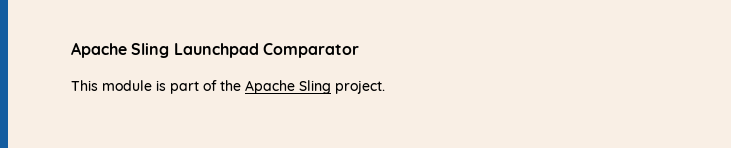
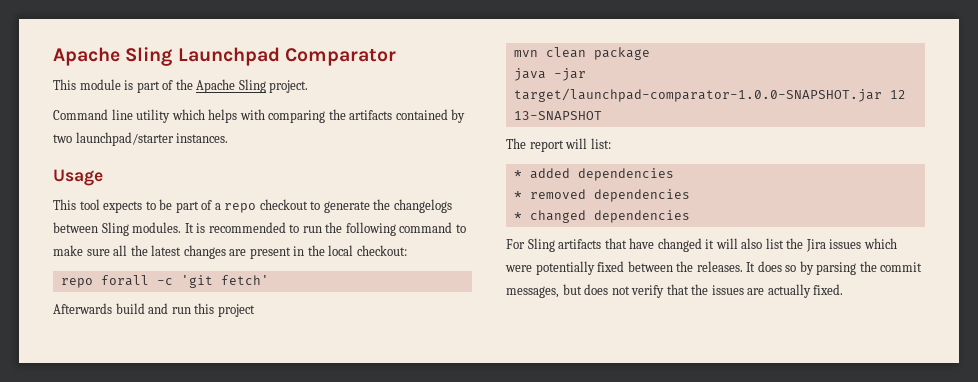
(385, 87) none -> [53,109,466,123] [53,132,229,146] [53,169,103,186] [53,199,452,213] [53,222,466,236] [53,245,407,259] [60,275,269,288] [53,303,255,317] [513,47,650,60] [513,68,586,81] [513,88,906,102] [513,111,602,120] [506,138,611,152] [513,168,674,181] [513,189,690,202] [513,210,690,223] [506,238,897,252] [505,261,923,275] [506,284,844,298] // Command line utility which helps with comparing the artifacts contained by two launchpad/starter instances. // Usage // This tool expects to be part of a repo checkout to generate the changelogs between Sling modules. It is recommended to run the following command to make sure all the latest changes are present in the local checkout: // repo forall -c 'git fetch' // Afterwards build and run this project // mvn clean package // java -jar target/launchpad-comparator-1.0.0-SNAPSHOT.jar 12 13-SNAPSHOT // The report will list: // * added dependencies // * removed dependencies // * changed dependencies // For Sling artifacts that have changed it will also list the Jira issues which were potentially fixed between the releases. It does so by parsing the commit messages, but does not verify that the issues are actually fixed.

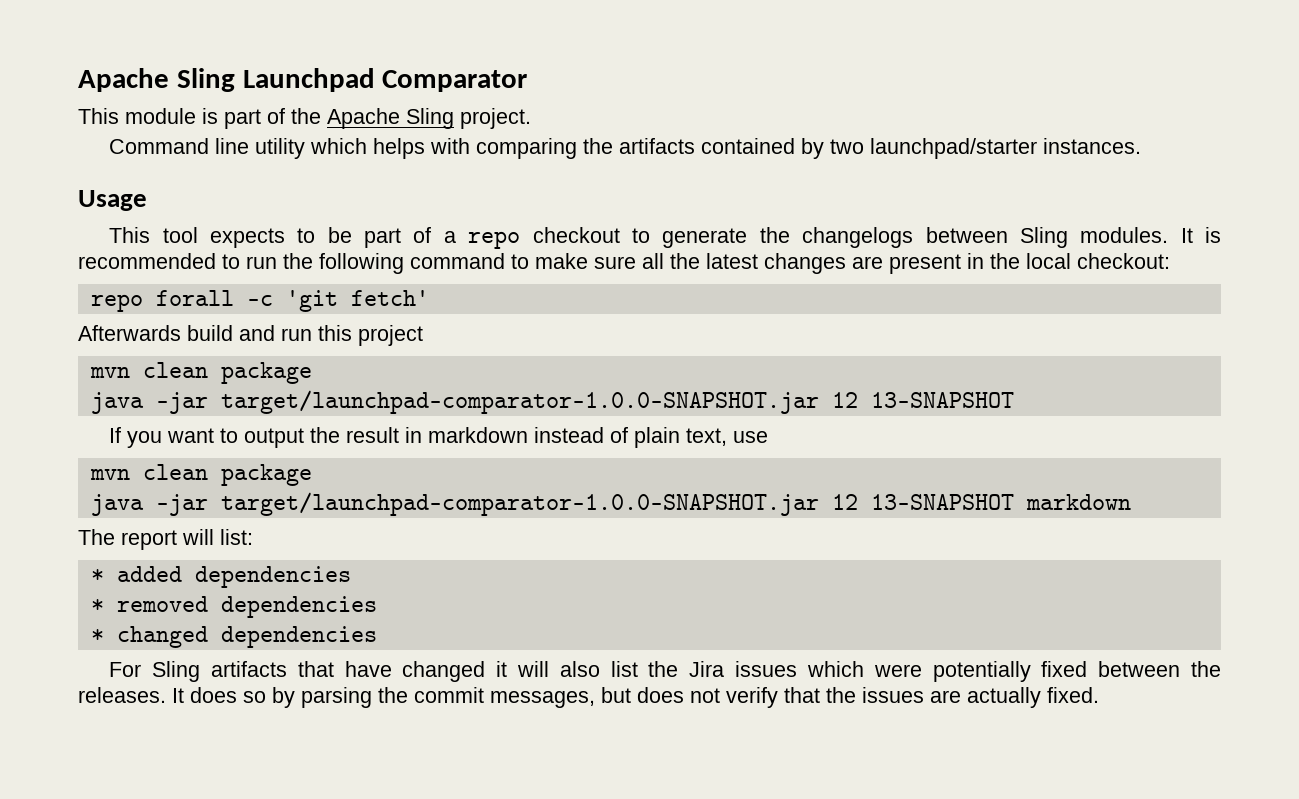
(602, 115) none -> [109,427,769,448] [89,464,312,486] [90,492,1131,516] // If you want to output the result in markdown instead of plain text, use // mvn clean package // java -jar target/launchpad-comparator-1.0.0-SNAPSHOT.jar 12 13-SNAPSHOT markdown

